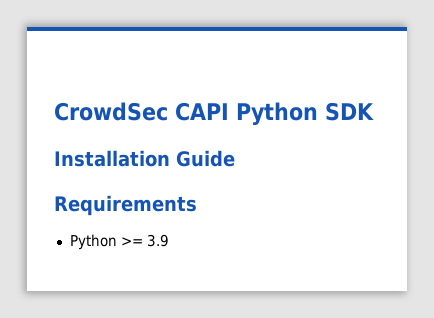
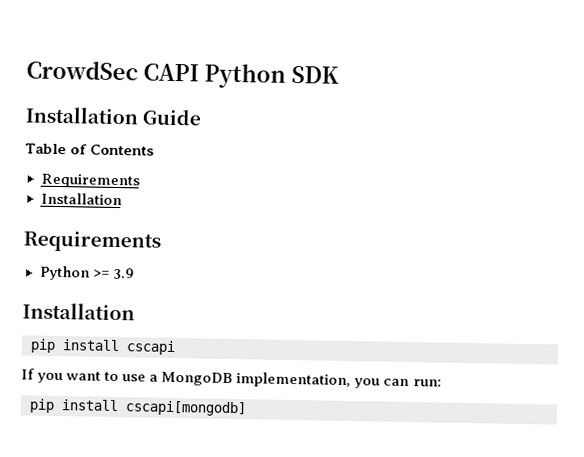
(235, 158) none -> [25,143,155,156] [40,173,140,189] [40,192,122,206] // Table of Contents // Requirements // Installation
(169, 240) none -> [22,302,135,321] [30,338,176,356] [21,368,442,389] [29,398,247,417] // Installation // pip install cscapi // If you want to use a MongoDB implementation, you can run: // pip install cscapi[mongodb]

